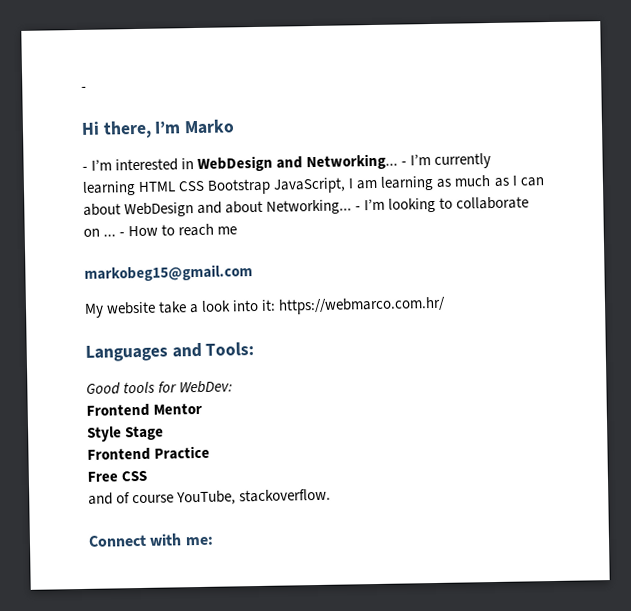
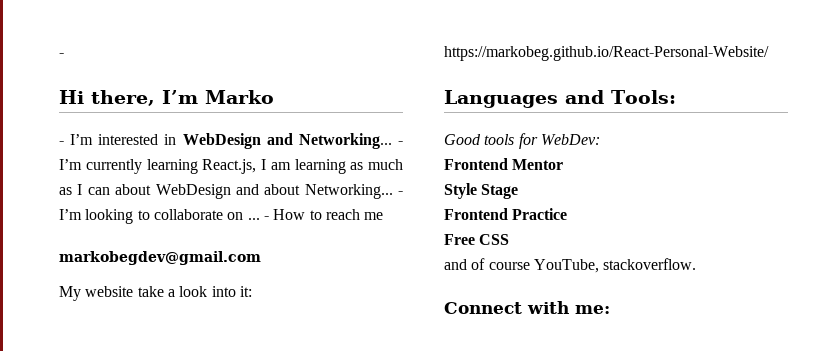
[138,177,347,195] HTML CSS Bootstrap JavaScript, -> [202,159,257,174] React.js,
[84,264,253,282] markobeg15@gmail.com -> [59,251,261,265] markobegdev@gmail.com
[278,296,447,315] https://webmarco.com.hr/ -> [444,46,769,61] https://markobeg.github.io/React-Personal-Website/

